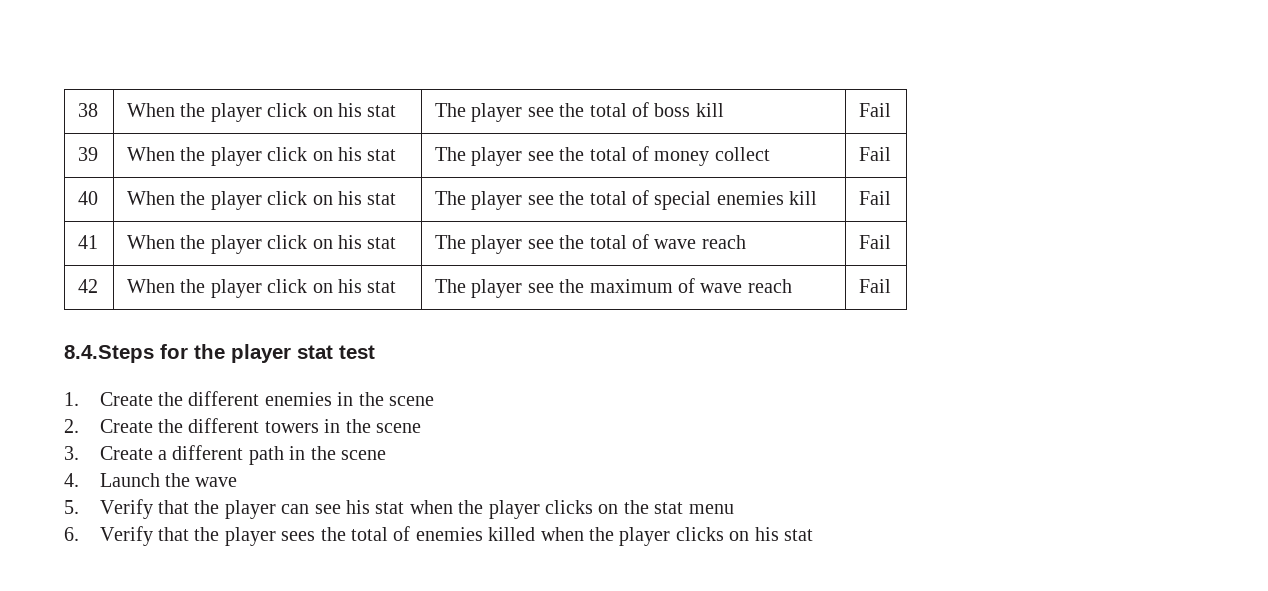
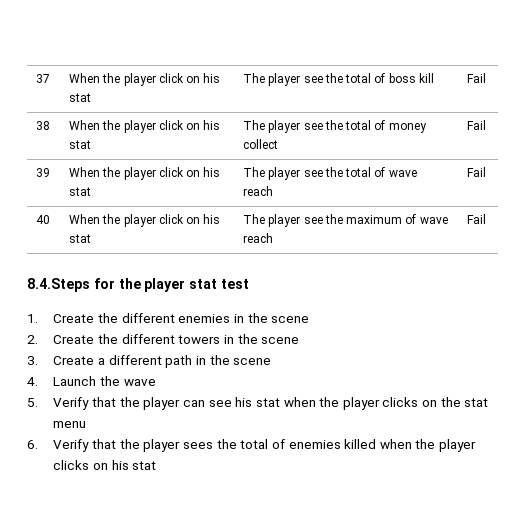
[78,103,99,117] 38 -> [36,74,51,83] 37
[78,147,99,161] 39 -> [36,121,51,130] 38
[78,191,99,205] [127,191,397,210] [435,190,818,210] [859,191,892,205] [78,235,99,249] 40 | When the player click on his stat | The player see the total of special enemies kill | Fail // 41 -> [36,168,51,177] 39
[78,279,99,293] 42 -> [36,215,51,224] 40

